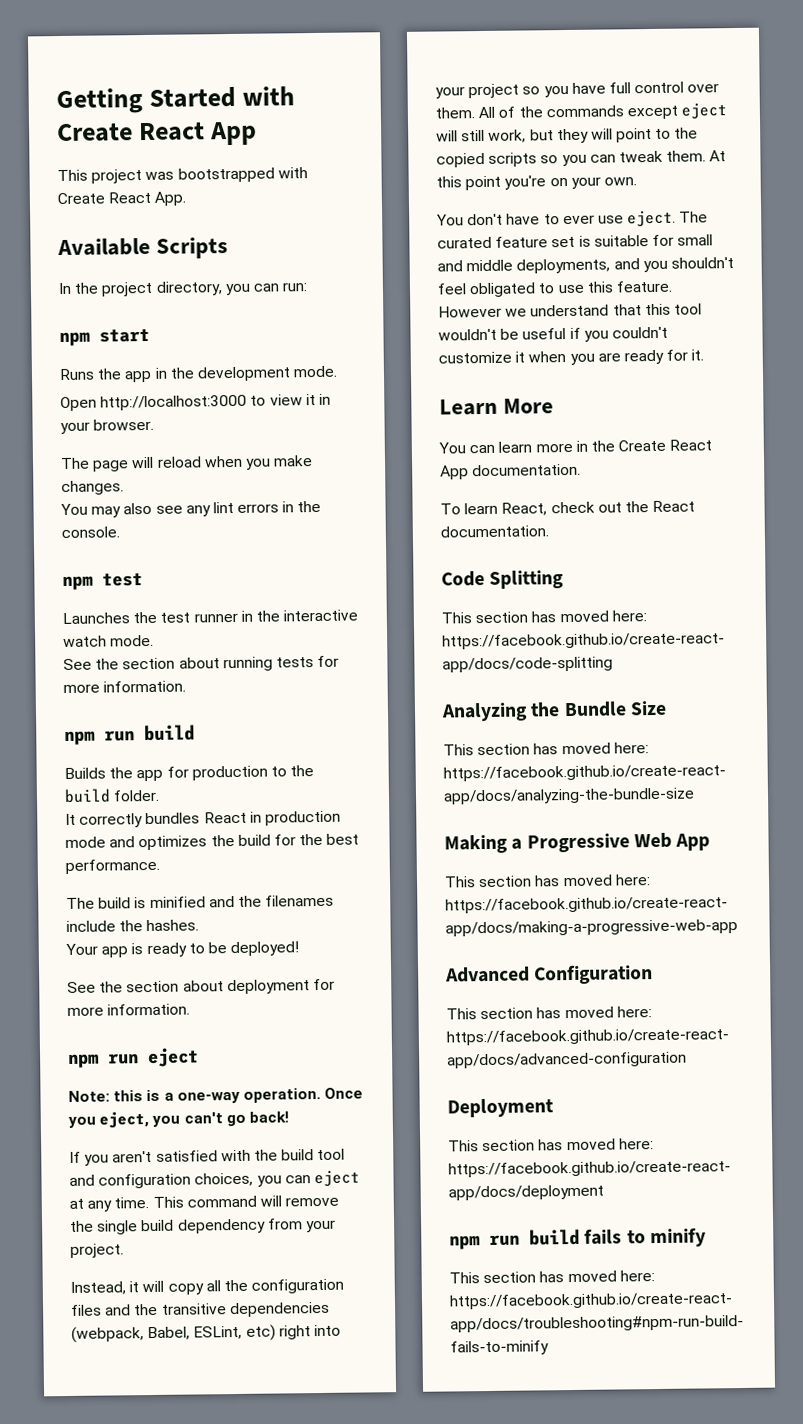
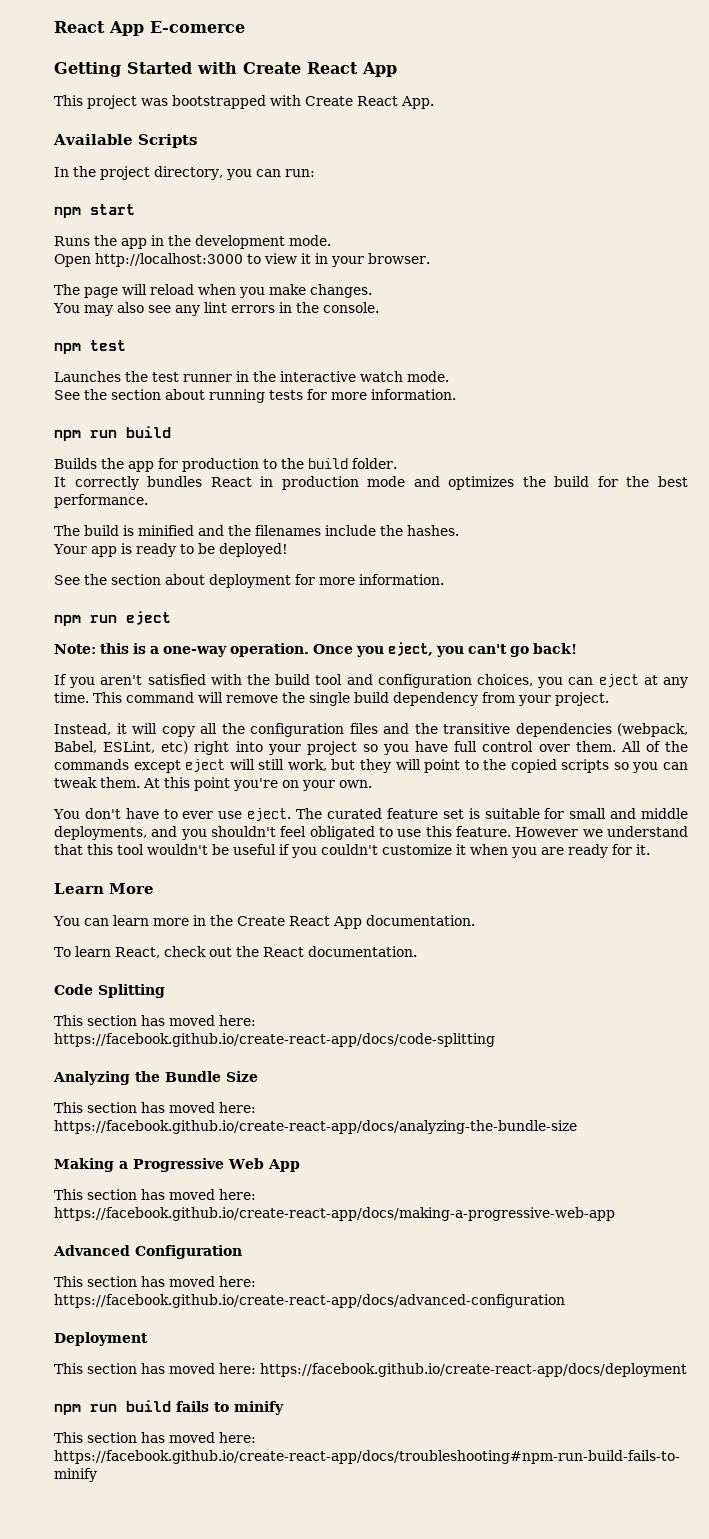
(56, 101) none -> [54,21,245,36] React App E-comerce //

